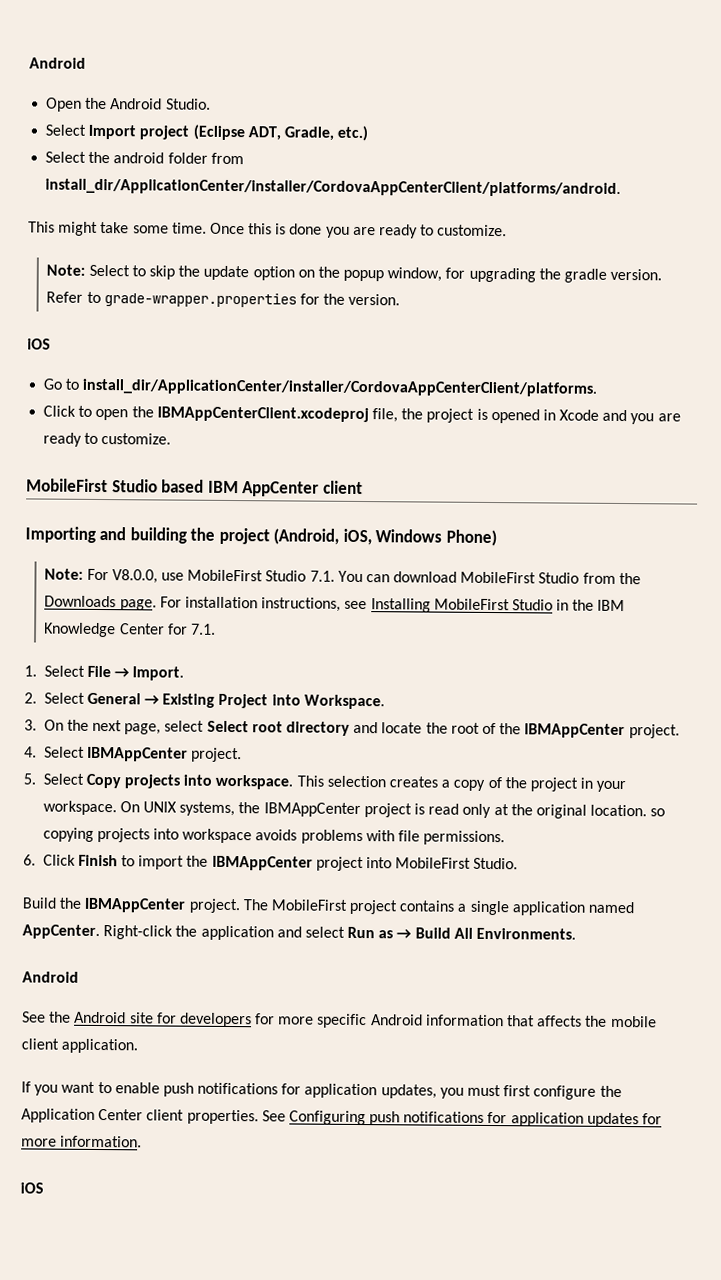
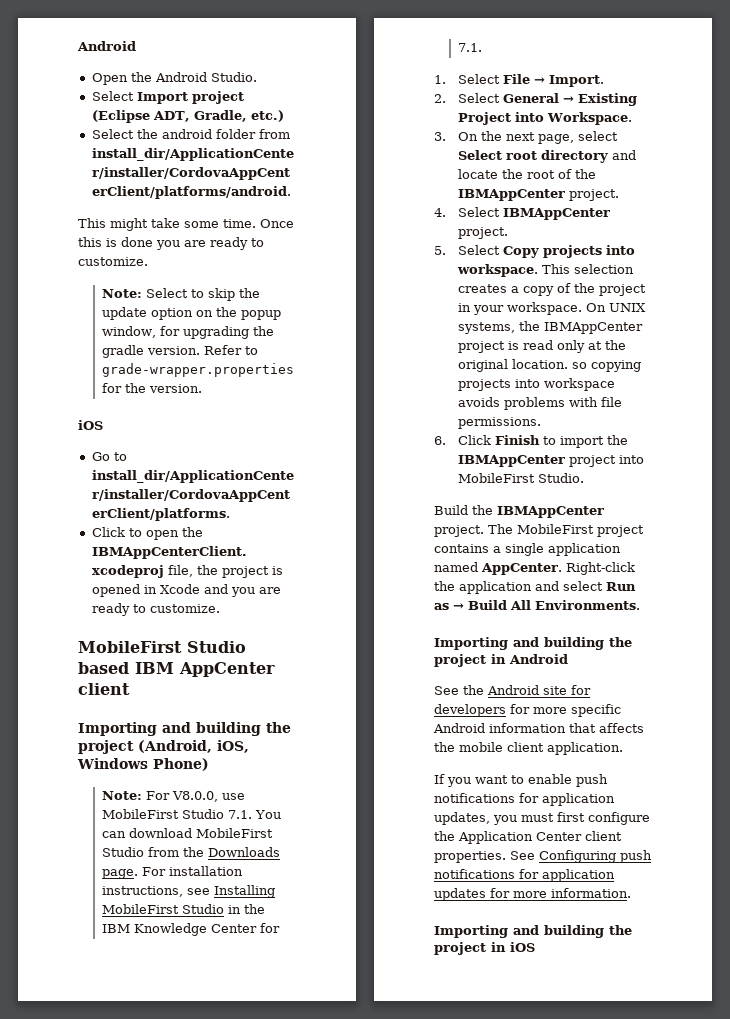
(577, 933) none -> [434,637,632,650] [434,654,506,667] Importing and building the project in
(143, 1141) none -> [434,925,632,938] [434,942,506,955] Importing and building the project in

